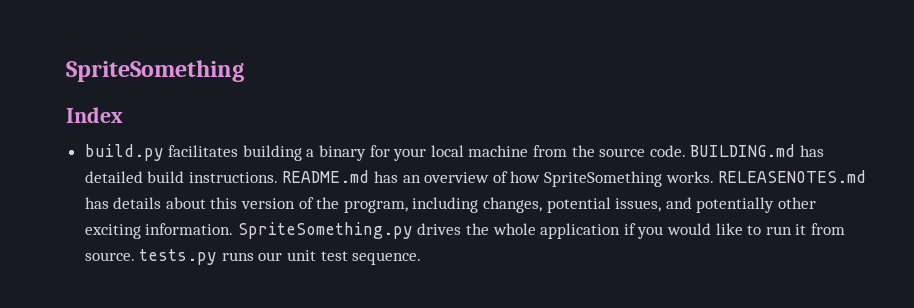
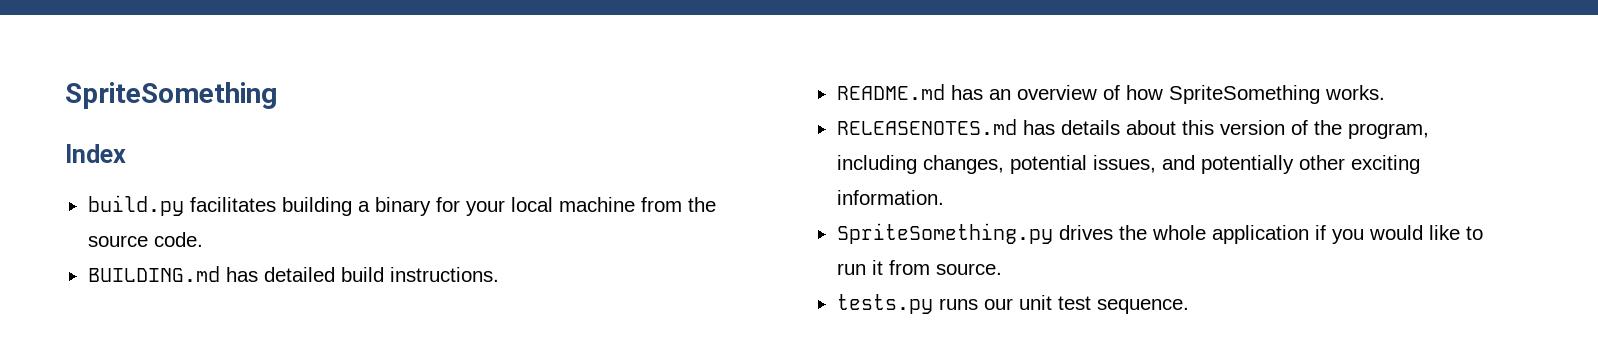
(686, 151) none -> (203, 239) //
(278, 177) none -> (499, 274) //
(714, 177) none -> (1385, 92) //
(234, 229) none -> (944, 197) //
(135, 256) none -> (1002, 269) //

